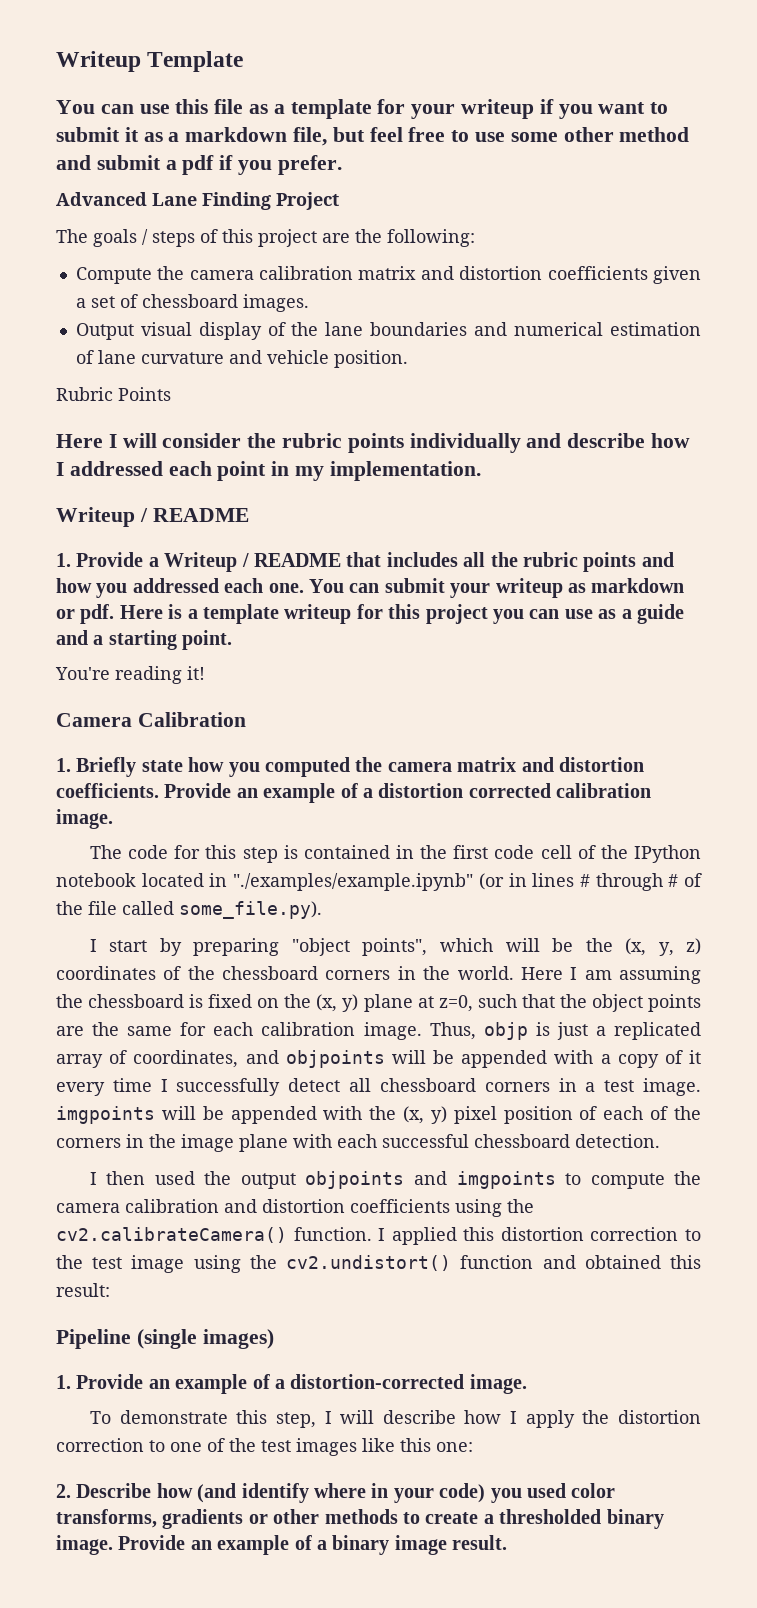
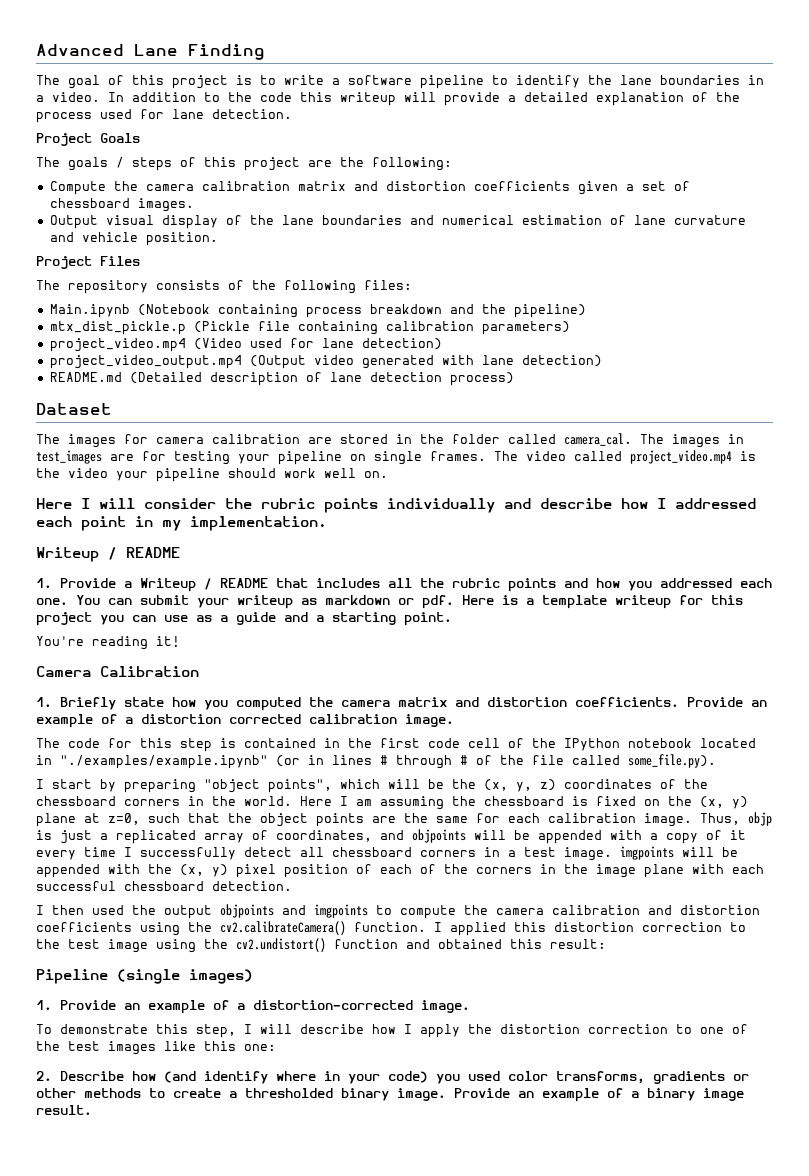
[56,51,244,72] [56,99,669,119] [56,127,690,146] [56,155,342,175] [56,192,339,210] Writeup Template // You can use this file as a template for your writeup if you want to submit it as a markdown file, but feel free to use some other method and submit a pdf if you prefer. // Advanced Lane Finding Project -> [36,44,265,60] [36,75,764,89] [36,92,740,106] [36,109,292,123] [36,133,140,146] Advanced Lane Finding // The goal of this project is to write a software pipeline to identify the lane boundaries in a video. In addition to the code this writeup will provide a detailed explanation of the process used for lane detection. // Project Goals
[56,387,171,401] Rubric Points -> [36,256,140,269] [36,280,412,294] [49,304,586,318] [49,321,570,335] [49,338,442,352] [49,355,602,369] [49,372,514,386] [36,403,112,415] [36,433,744,448] [36,450,756,465] [36,468,388,482] Project Files // The repository consists of the following files: // Main.ipynb (Notebook containing process breakdown and the pipeline) // mtx_dist_pickle.p (Pickle file containing calibration parameters) // project_video.mp4 (Video used for lane detection) // project_video_output.mp4 (Output video generated with lane detection) // README.md (Detailed description of lane detection process) // Dataset // The images for camera calibration are stored in the folder called camera_cal. The images in test_images are for testing your pipeline on single frames. The video called project_video.mp4 is the video your pipeline should work well on.

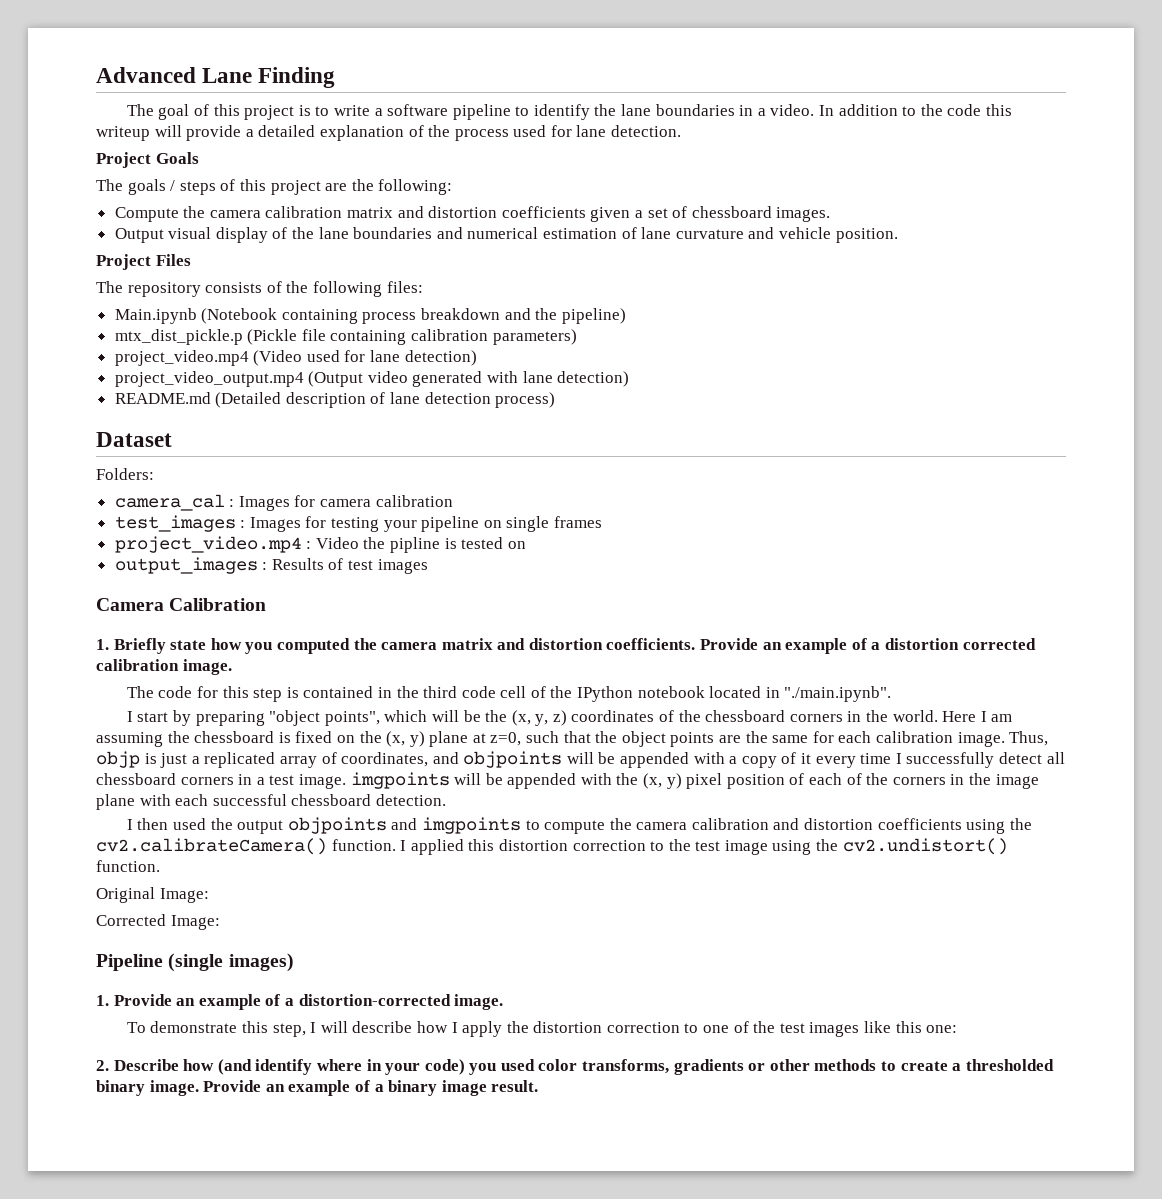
[36,434,116,448] The images -> [96,468,154,480] [114,494,290,511] Folders: // camera_cal : Images
[308,433,744,448] [36,450,134,464] are stored in the folder called camera_cal. The images in test_images are -> [114,515,301,532] // test_images : Images
[430,450,756,464] [36,468,388,482] [36,498,756,513] [36,516,327,531] [36,547,180,562] [36,578,772,592] [36,595,743,609] [36,612,452,626] [36,636,180,650] frames. The video called project_video.mp4 is the video your pipeline should work well on. // Here I will consider the rubric points individually and describe how I addressed each point in my implementation. // Writeup / README // 1. Provide a Writeup / README that includes all the rubric points and how you addressed each one. You can submit your writeup as markdown or pdf. Here is a template writeup for this project you can use as a guide and a starting point. // You're reading it! -> [554,516,603,528] [114,536,526,553] [114,557,428,574] frames // project_video.mp4 : Video the pipline is tested on // output_images : Results of test images
[380,738,420,748] first -> [423,686,458,698] third
[60,754,716,769] "./examples/example.ipynb" (or in lines # through # of the file called some_file.py). -> [784,686,892,702] "./main.ipynb".
[334,939,606,949] function and obtained this result: -> [96,860,160,872] [96,887,209,903] [96,914,220,930] function. // Original Image: // Corrected Image:

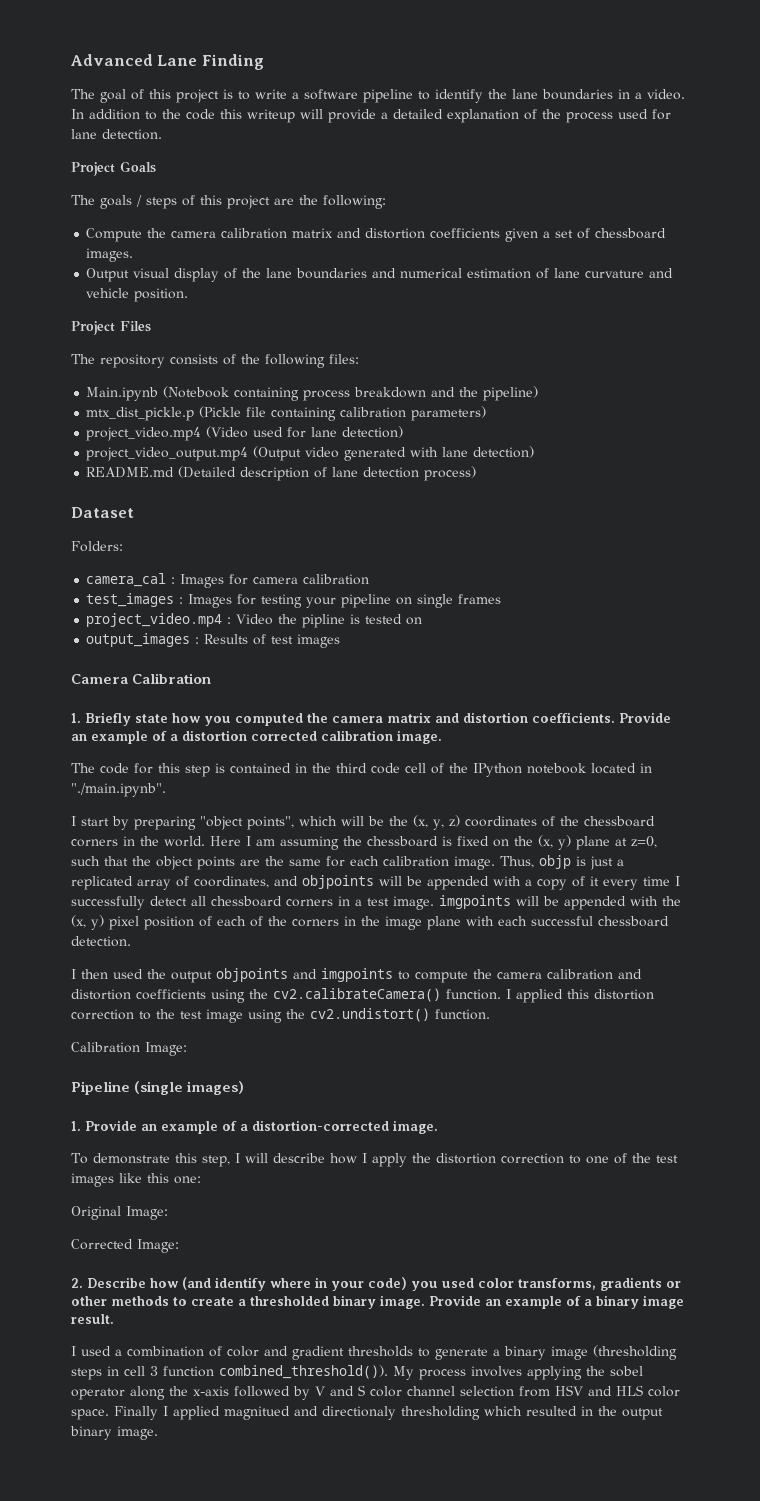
[96,887,209,903] [96,914,166,926] Original Image: // Corrected -> [71,1042,140,1053] Calibration
(958, 1029) none -> [71,1206,168,1220] [71,1239,179,1253] // Original Image: // Corrected Image:
(539, 1086) none -> [71,1345,677,1360] [71,1365,643,1380] [71,1385,680,1400] [71,1406,663,1420] [70,1426,158,1440] // I used a combination of color and gradient thresholds to generate a binary image (thresholding steps in cell 3 function combined_threshold()). My process involves applying the sobel operator along the x-axis followed by V and S color channel selection from HSV and HLS color space. Finally I applied magnitued and directionaly thresholding which resulted in the output binary image.

